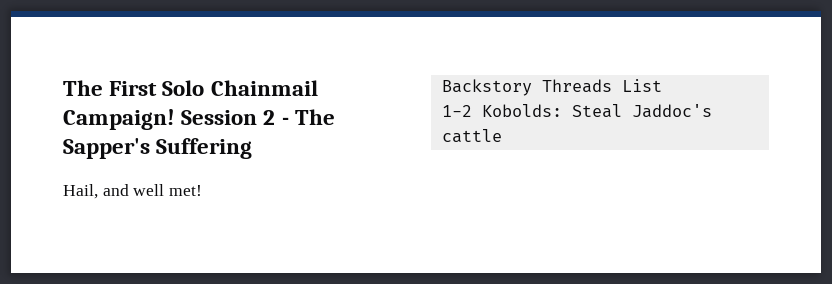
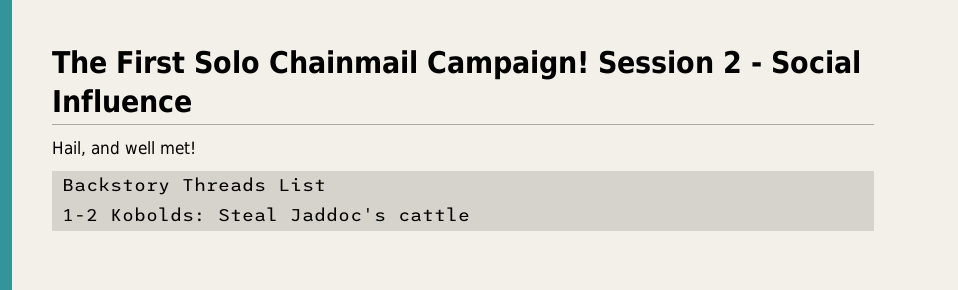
[294,109,335,125] [63,138,253,159] The Sapper's Suffering -> [771,50,861,74] [52,89,192,113] Social Influence

